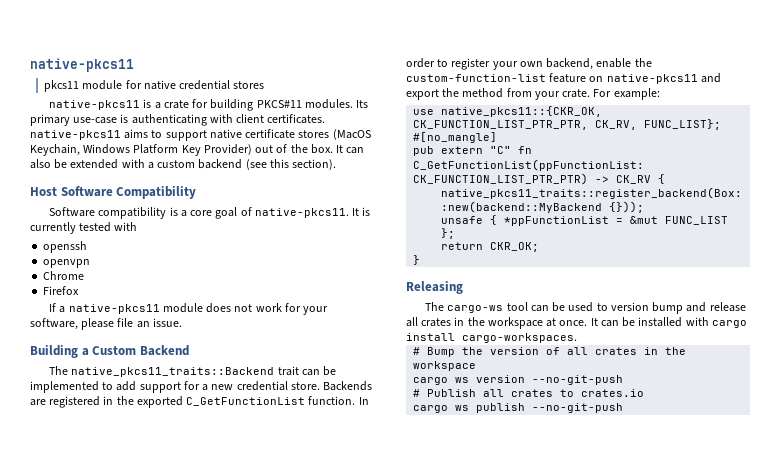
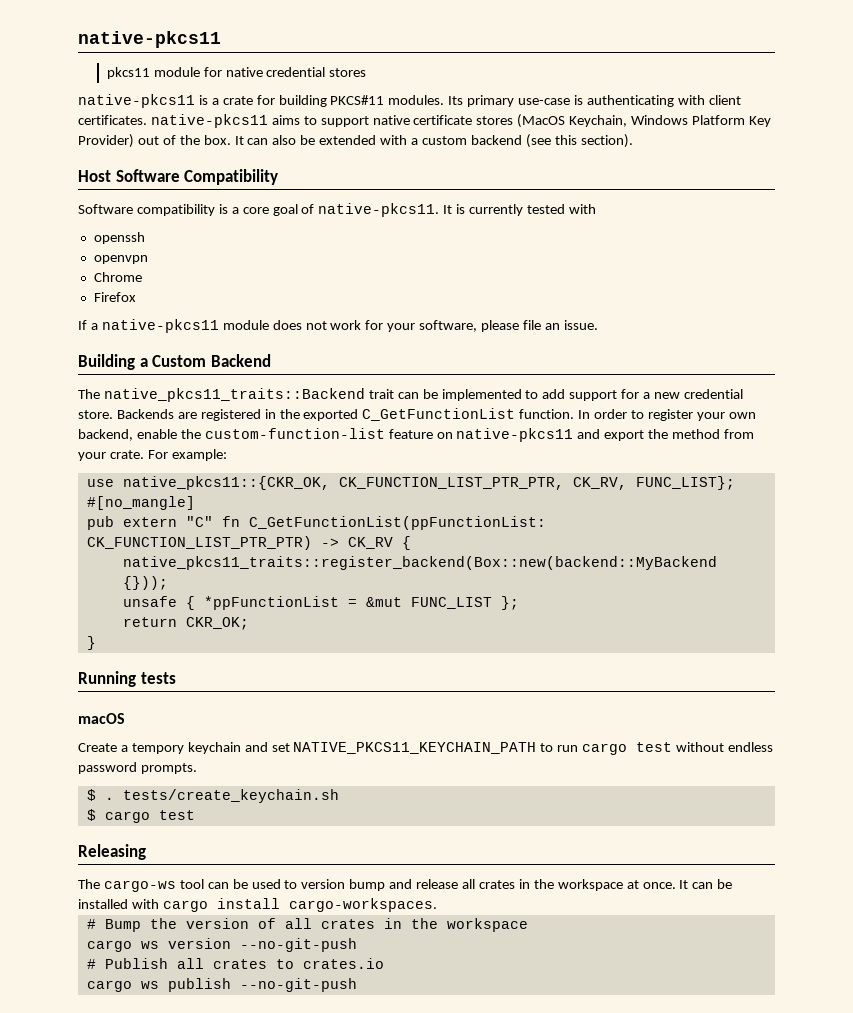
(421, 260) none -> [78,671,176,687] [78,713,125,724] [78,742,774,755] [78,762,197,774] [86,789,339,803] [86,809,195,823] // Running tests // macOS // Create a tempory keychain and set NATIVE_PKCS11_KEYCHAIN_PATH to run cargo test without endless password prompts. // $ . tests/create_keychain.sh // $ cargo test

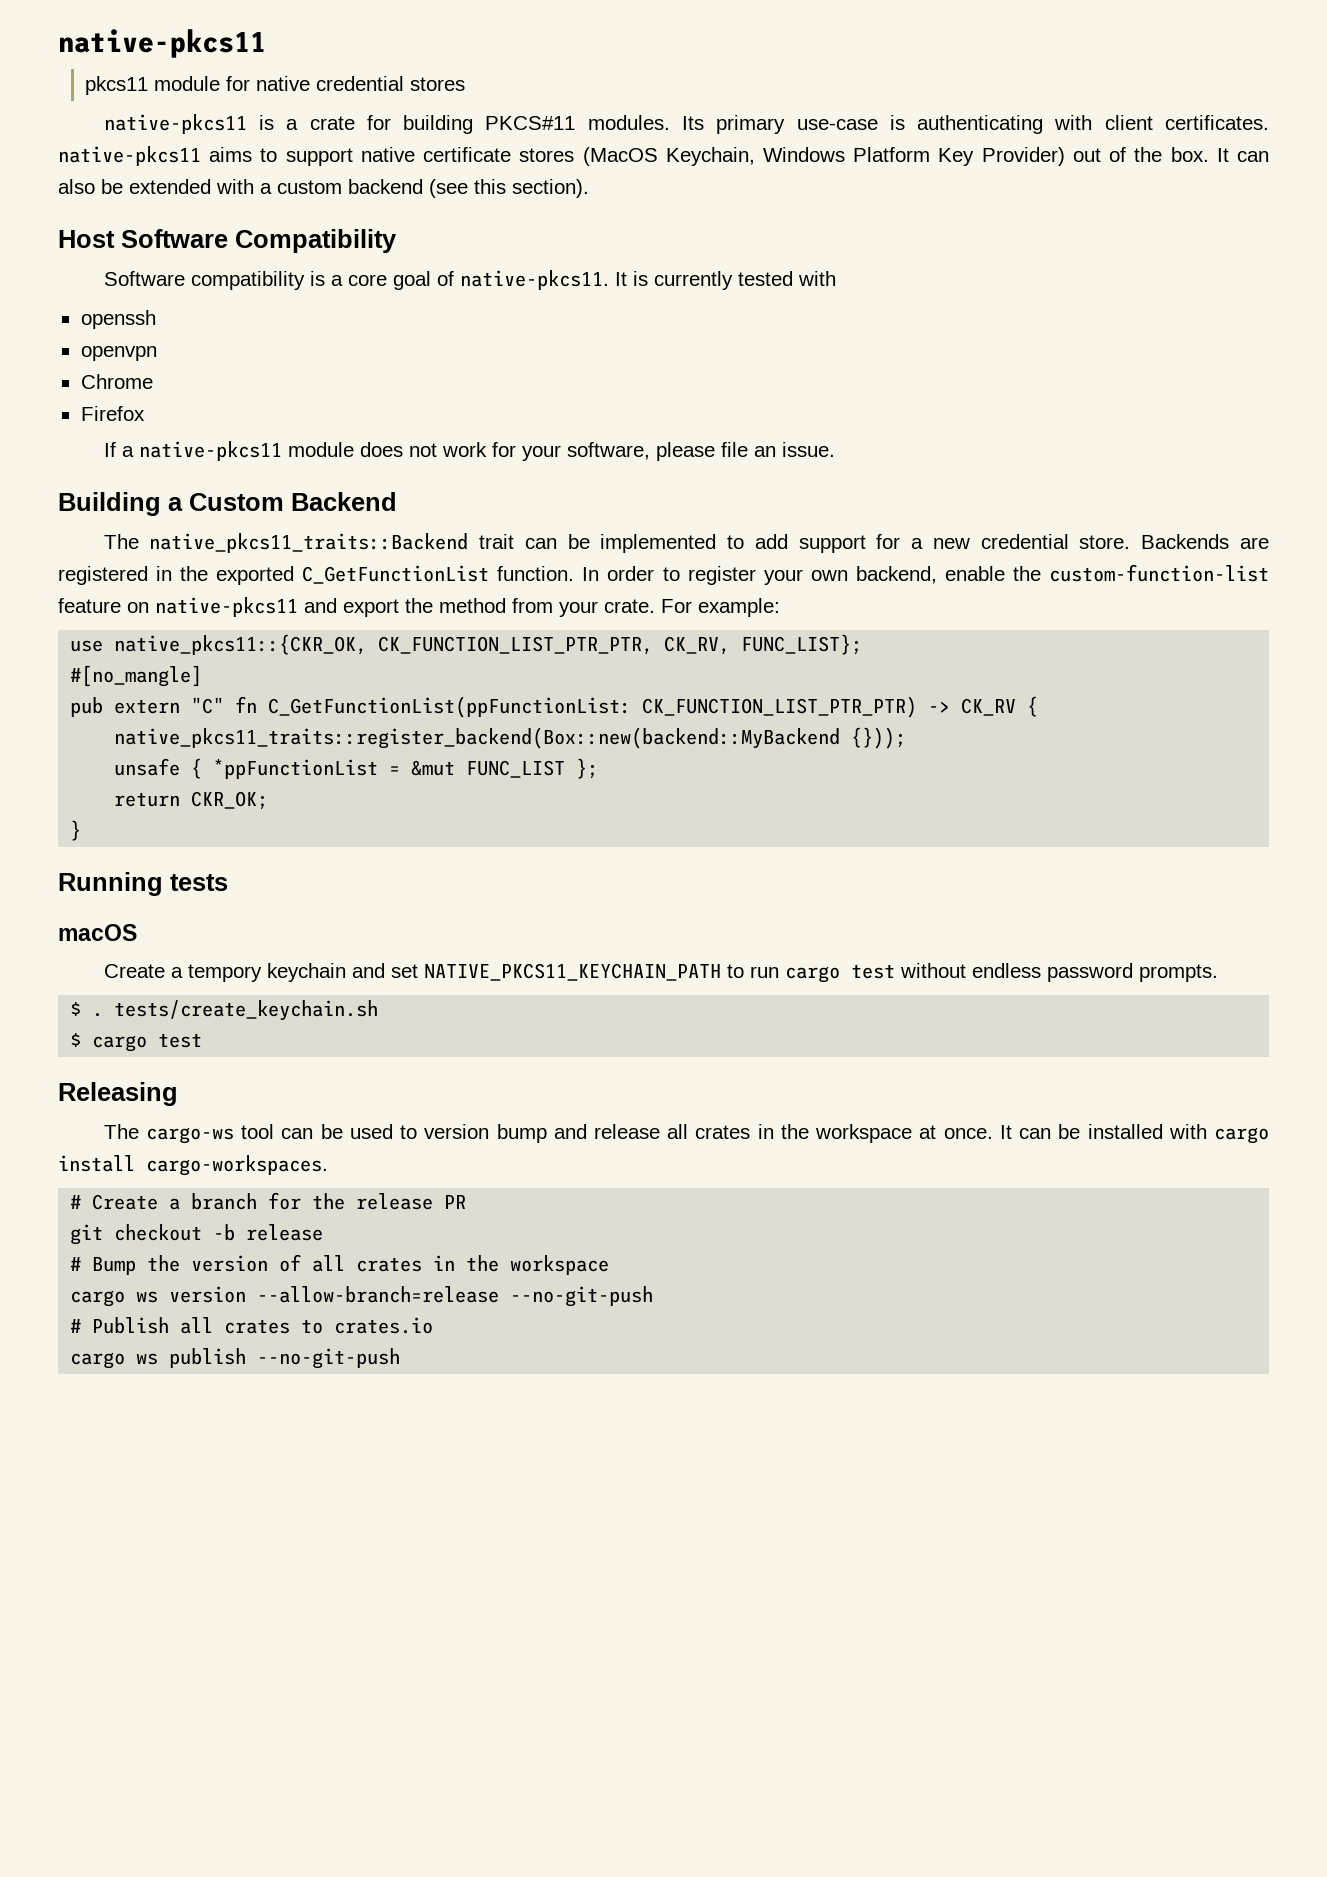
(437, 905) none -> [70,1192,467,1210] [70,1224,324,1245] // # Create a branch for the release PR // git checkout -b release
(231, 943) none -> [257,1286,500,1303] --allow-branch=release

